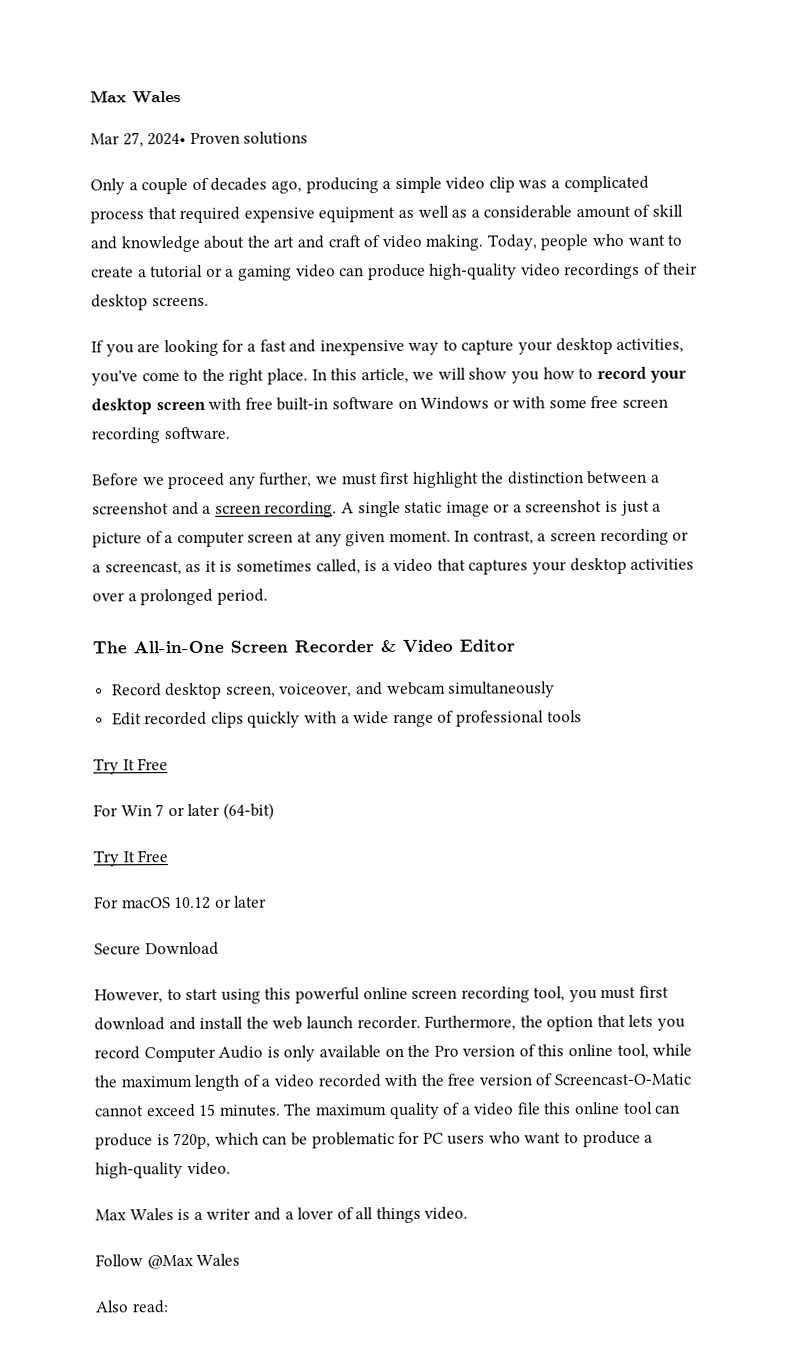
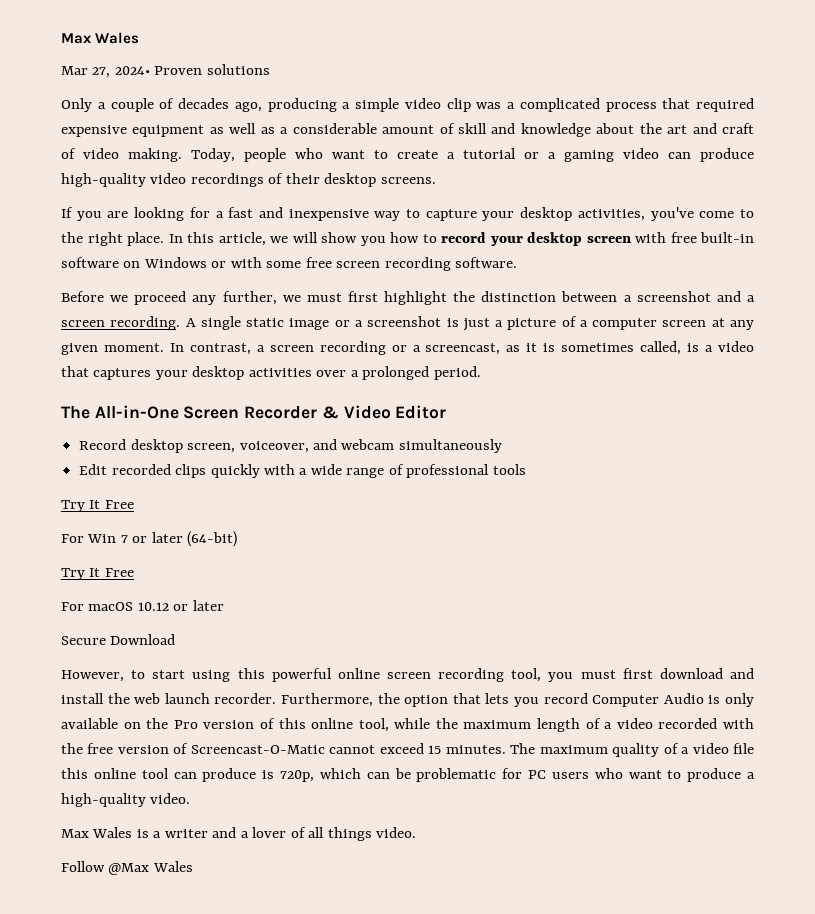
[95,1300,169,1314] // Also read: -> (193, 866) none

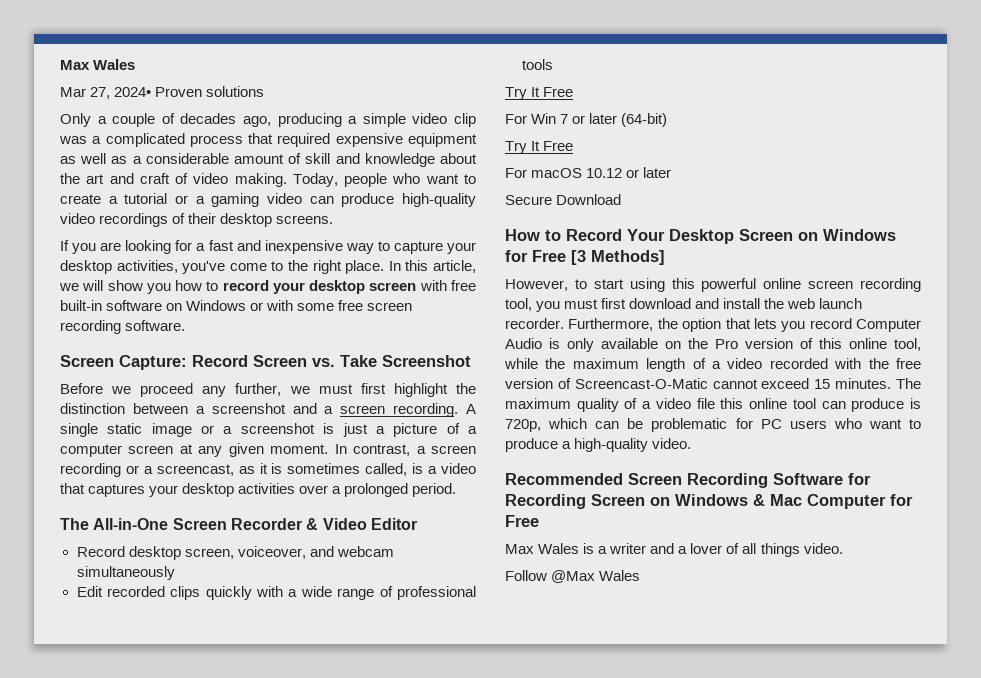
(518, 262) none -> [60,355,471,370] // Screen Capture: Record Screen vs. Take Screenshot
(176, 639) none -> [505,229,896,244] [505,250,665,265] // How to Record Your Desktop Screen on Windows for Free [3 Methods]
(191, 798) none -> [505,473,871,488] [505,494,913,509] [505,515,539,527] // Recommended Screen Recording Software for Recording Screen on Windows & Mac Computer for Free

